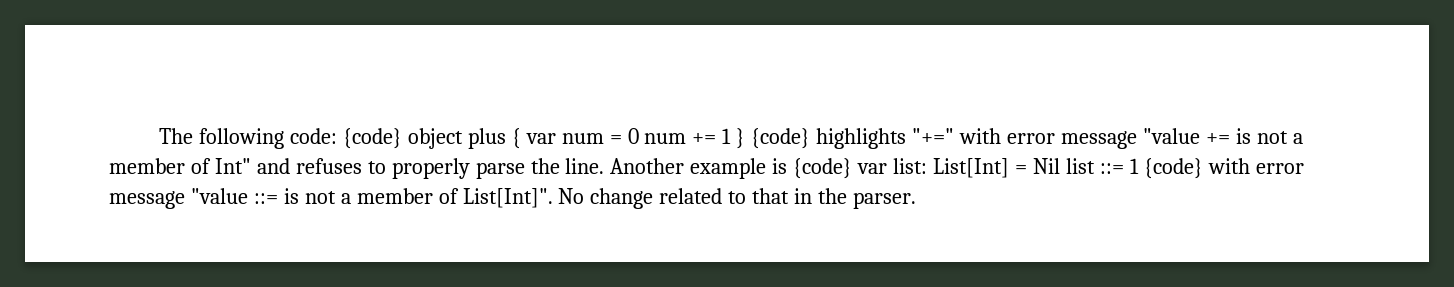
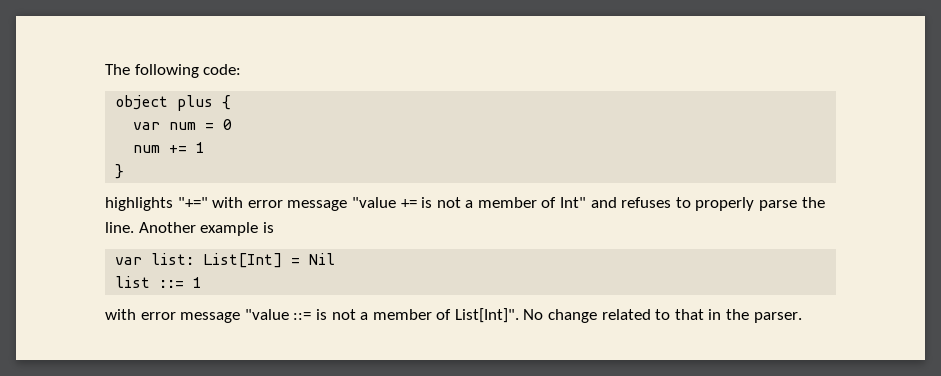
[342,128,402,149] {code} -> (242, 69) //
(521, 138) none -> (232, 102) //
(639, 136) none -> (233, 124) //
(732, 136) none -> (206, 147) //
[751,128,811,149] {code} -> (125, 171) //
[793,158,853,179] {code} -> (274, 227) //
(1060, 166) none -> (336, 259) //
[1143,158,1203,179] {code} -> (203, 282) //

